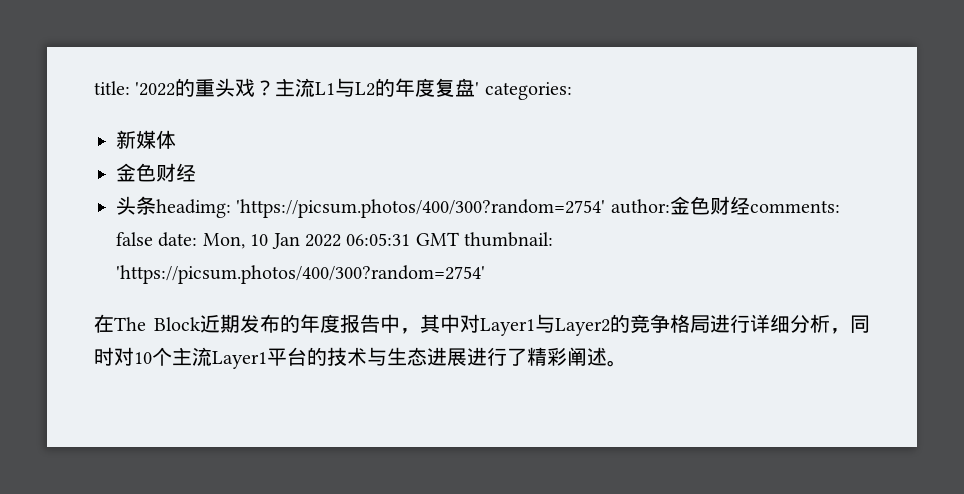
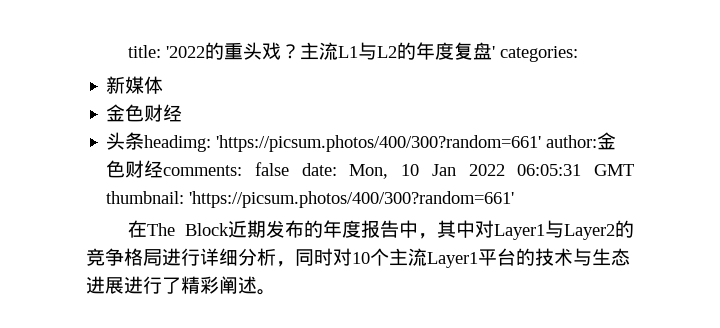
[236,199,606,218] 'https://picsum.photos/400/300?random=2754' -> [216,135,542,152] 'https://picsum.photos/400/300?random=661'
[116,265,485,284] 'https://picsum.photos/400/300?random=2754' -> [189,191,515,208] 'https://picsum.photos/400/300?random=661'

